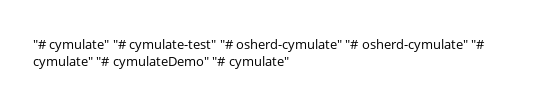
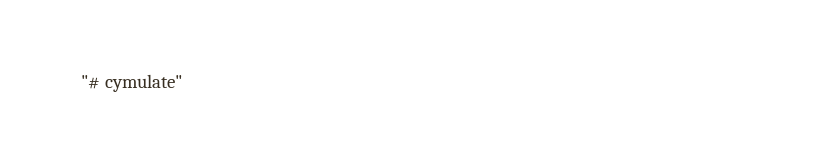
[33,39,485,52] [33,56,289,69] "# cymulate" "# cymulate-test" "# osherd-cymulate" "# osherd-cymulate" "# cymulate" "# cymulateDemo" "# cymulate" -> [81,74,183,92] "# cymulate"

